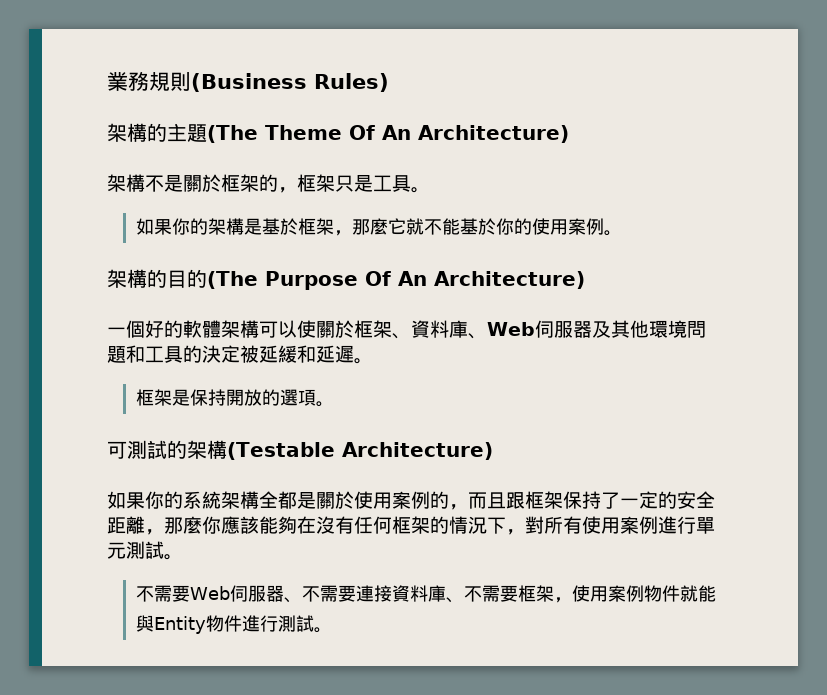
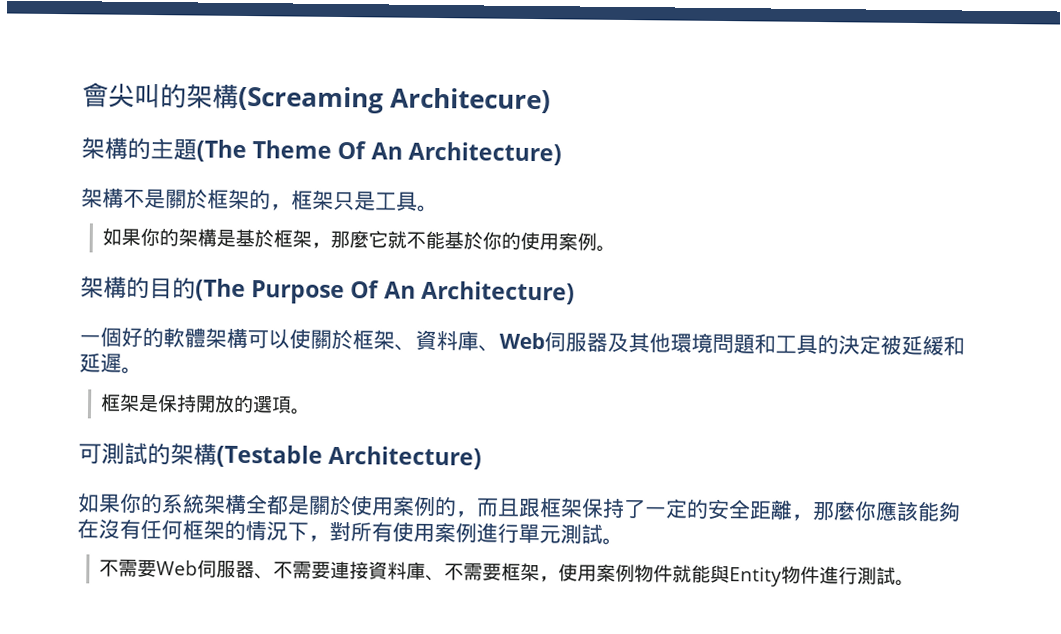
[107,71,389,92] 業務規則(Business Rules) -> [82,82,552,114] 會尖叫的架構(Screaming Architecure)

